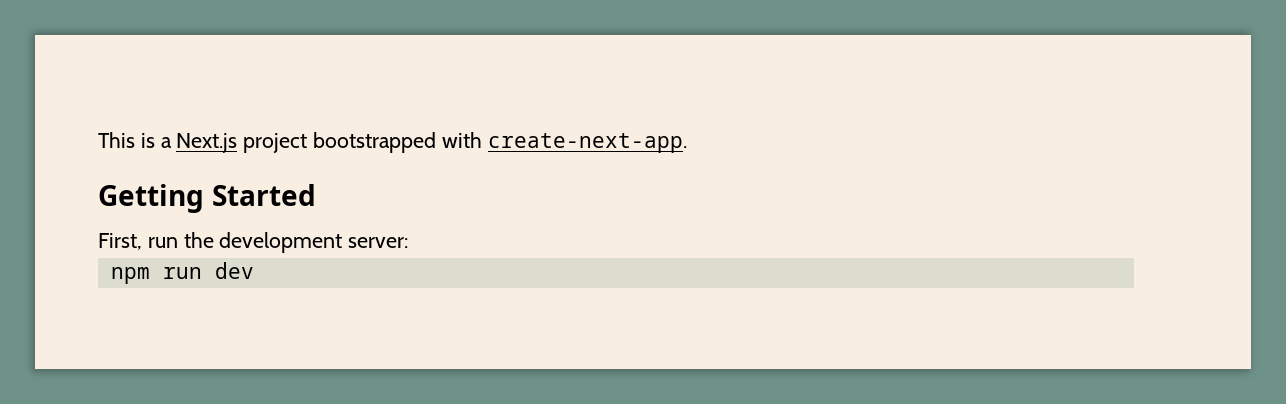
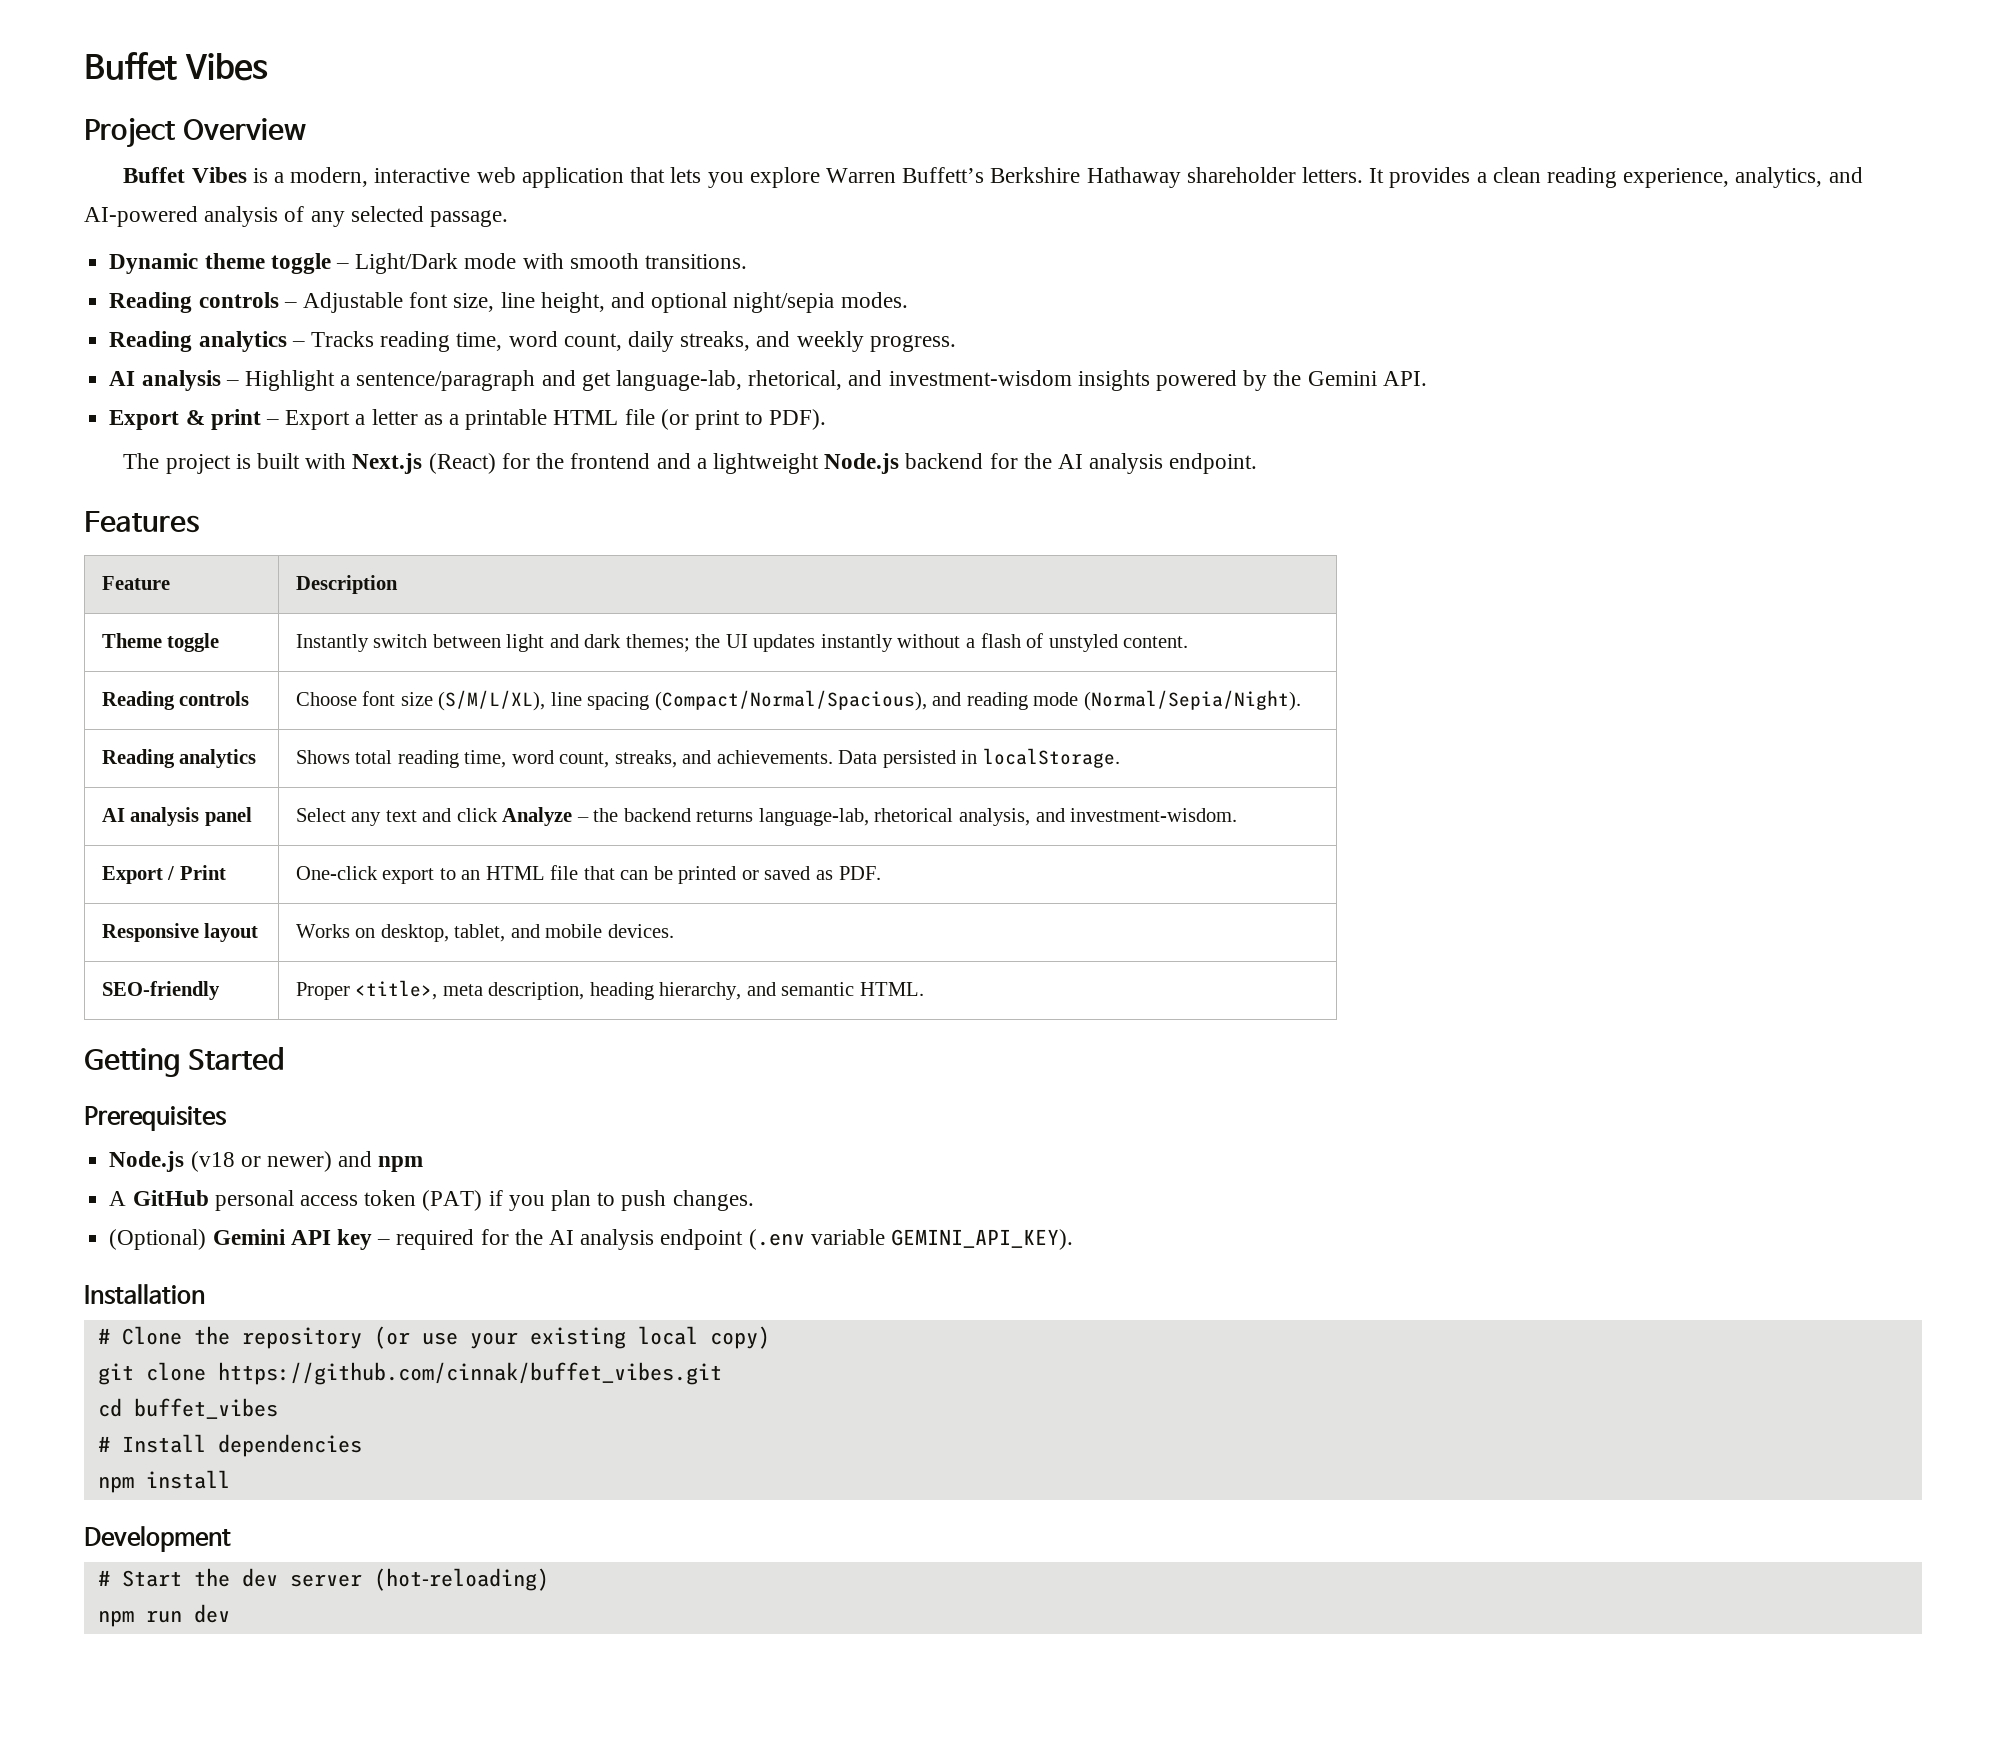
[98,132,687,153] [98,184,316,213] [98,232,409,253] This is a Next.js project bootstrapped with create-next-app. // Getting Started // First, run the development server: -> [84,52,268,81] [84,117,306,148] [123,167,1863,188] [84,206,509,227] [109,253,747,274] [109,292,908,313] [109,331,956,352] [109,370,1427,391] [109,409,827,430] [123,453,1258,474] [84,511,199,533] [101,576,170,590] [295,575,398,594] [101,633,220,652] [295,633,1189,652] [101,691,250,710] [295,690,1301,711] [101,749,257,768] [295,748,1120,768] [101,807,252,826] [295,807,1238,826] [101,865,226,884] [295,865,881,884] [101,923,259,942] [295,924,674,942] [101,981,220,1000] [295,980,924,1000] [84,1047,284,1077] [84,1106,227,1131] [109,1151,424,1172] [109,1190,754,1211] [109,1229,1074,1250] [84,1284,205,1305] [97,1326,770,1349] [97,1362,722,1385] [97,1398,278,1419] [97,1434,362,1457] [97,1470,230,1493] [84,1526,231,1552] [97,1568,549,1591] Buffet Vibes // Project Overview // Buffet Vibes is a modern, interactive web application that lets you explore Warren Buffett’s Berkshire Hathaway shareholder letters. It provides a clean reading experience, analytics, and AI‑powered analysis of any selected passage. // Dynamic theme toggle – Light/Dark mode with smooth transitions. // Reading controls – Adjustable font size, line height, and optional night/sepia modes. // Reading analytics – Tracks reading time, word count, daily streaks, and weekly progress. // AI analysis – Highlight a sentence/paragraph and get language‑lab, rhetorical, and investment‑wisdom insights powered by the Gemini API. // Export & print – Export a letter as a printable HTML file (or print to PDF). // The project is built with Next.js (React) for the frontend and a lightweight Node.js backend for the AI analysis endpoint. // Features // Feature | Description // Theme toggle | Instantly switch between light and dark themes; the UI updates instantly without a flash of unstyled content. // Reading controls | Choose font size (S/M/L/XL), line spacing (Compact/Normal/Spacious), and reading mode (Normal/Sepia/Night). // Reading analytics | Shows total reading time, word count, streaks, and achievements. Data persisted in localStorage. // AI analysis panel | Select any text and click Analyze – the backend returns language‑lab, rhetorical analysis, and investment‑wisdom. // Export / Print | One‑click export to an HTML file that can be printed or saved as PDF. // Responsive layout | Works on desktop, tablet, and mobile devices. // SEO‑friendly | Proper <title>, meta description, heading hierarchy, and semantic HTML. // Getting Started // Prerequisites // Node.js (v18 or newer) and npm // A GitHub personal access token (PAT) if you plan to push changes. // (Optional) Gemini API key – required for the AI analysis endpoint (.env variable GEMINI_API_KEY). // Installation // # Clone the repository (or use your existing local copy) // git clone https://github.com/cinnak/buffet_vibes.git // cd buffet_vibes // # Install dependencies // npm install // Development // # Start the dev server (hot‑reloading)

